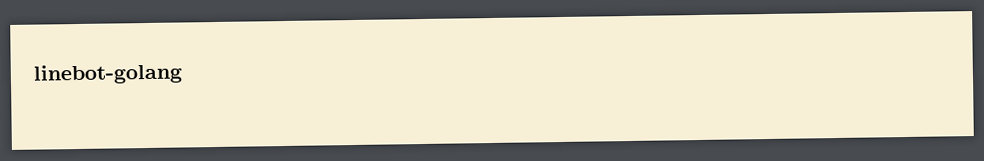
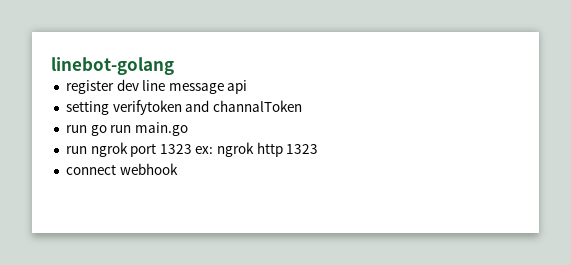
(182, 74) none -> [65,79,248,94] [65,100,302,115] [65,122,188,136] [65,142,319,157] [65,163,178,175] // register dev line message api // setting verifytoken and channalToken // run go run main.go // run ngrok port 1323 ex: ngrok http 1323 // connect webhook

